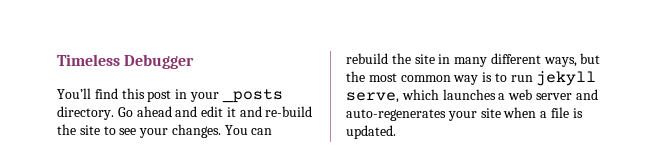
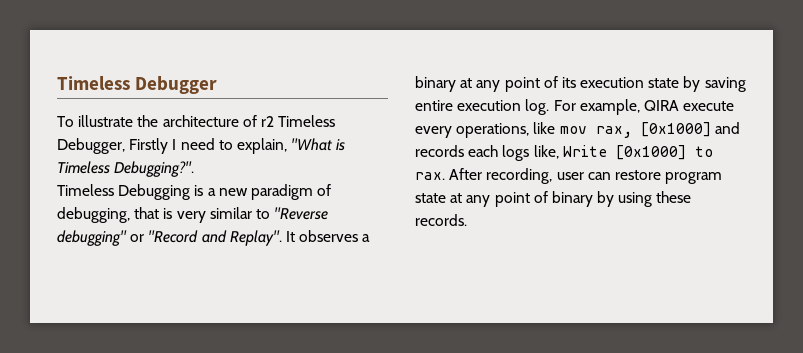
[57,88,283,103] [57,106,313,120] [57,124,273,138] [346,53,601,67] [346,71,597,86] [346,89,598,103] [346,107,583,121] [346,125,396,139] You’ll find this post in your _posts directory. Go ahead and edit it and re-build the site to see your changes. You can rebuild the site in many different ways, but the most common way is to run jekyll serve, which launches a web server and auto-regenerates your site when a file is updated. -> [57,115,336,127] [57,138,346,154] [57,161,195,177] [57,184,332,200] [57,207,329,223] [57,230,371,246] [415,76,746,92] [415,99,735,115] [415,122,740,138] [415,145,713,161] [415,168,723,184] [415,191,692,207] [415,214,467,226] To illustrate the architecture of r2 Timeless Debugger, Firstly I need to explain, "What is Timeless Debugging?". // Timeless Debugging is a new paradigm of debugging, that is very similar to "Reverse debugging" or "Record and Replay". It observes a binary at any point of its execution state by saving entire execution log. For example, QIRA execute every operations, like mov rax, [0x1000] and records each logs like, Write [0x1000] to rax. After recording, user can restore program state at any point of binary by using these records.

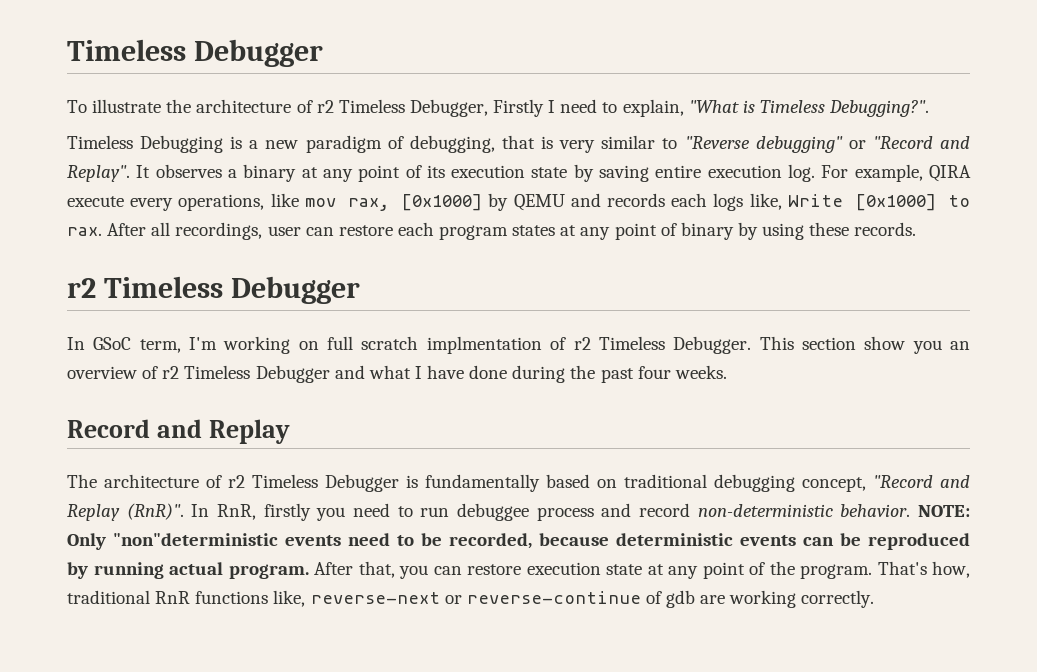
(711, 129) none -> [488,193,565,211] by QEMU
[486,168,553,184] recording, -> [151,222,263,240] all recordings,
[665,172,723,184] [415,193,446,203] program state -> [397,222,556,240] each program states
(467, 220) none -> [67,276,360,304] [67,336,971,354] [67,365,727,383] [67,419,290,444] [67,474,970,492] [67,503,970,521] [67,533,970,550] [67,561,970,579] [67,590,875,608] // r2 Timeless Debugger // In GSoC term, I'm working on full scratch implmentation of r2 Timeless Debugger. This section show you an overview of r2 Timeless Debugger and what I have done during the past four weeks. // Record and Replay // The architecture of r2 Timeless Debugger is fundamentally based on traditional debugging concept, "Record and Replay (RnR)". In RnR, firstly you need to run debuggee process and record non-deterministic behavior. NOTE: Only "non"deterministic events need to be recorded, because deterministic events can be reproduced by running actual program. After that, you can restore execution state at any point of the program. That's how, traditional RnR functions like, reverse-next or reverse-continue of gdb are working correctly.

